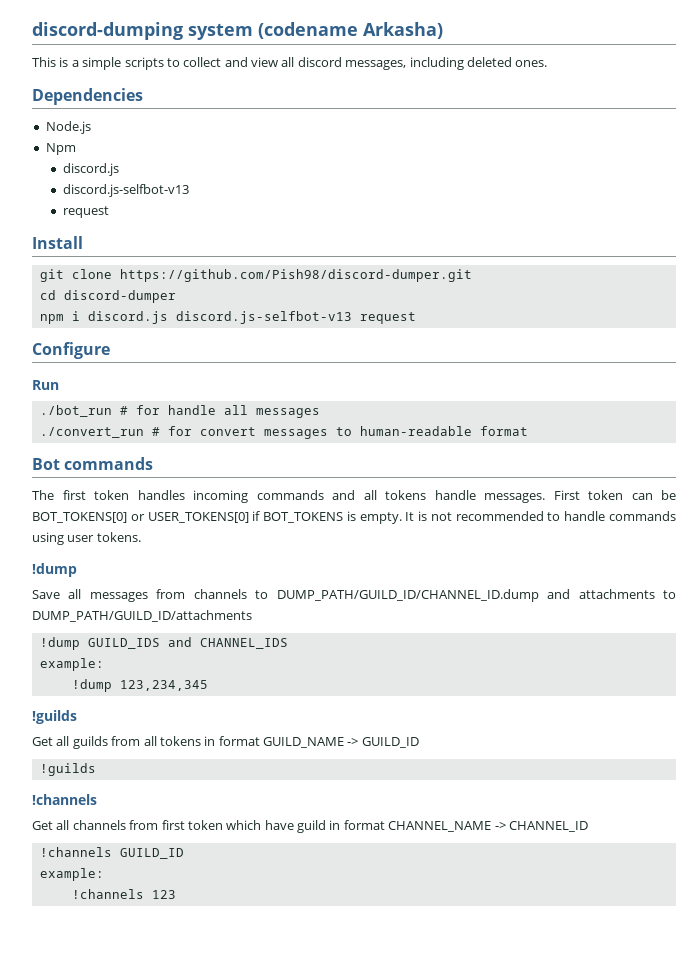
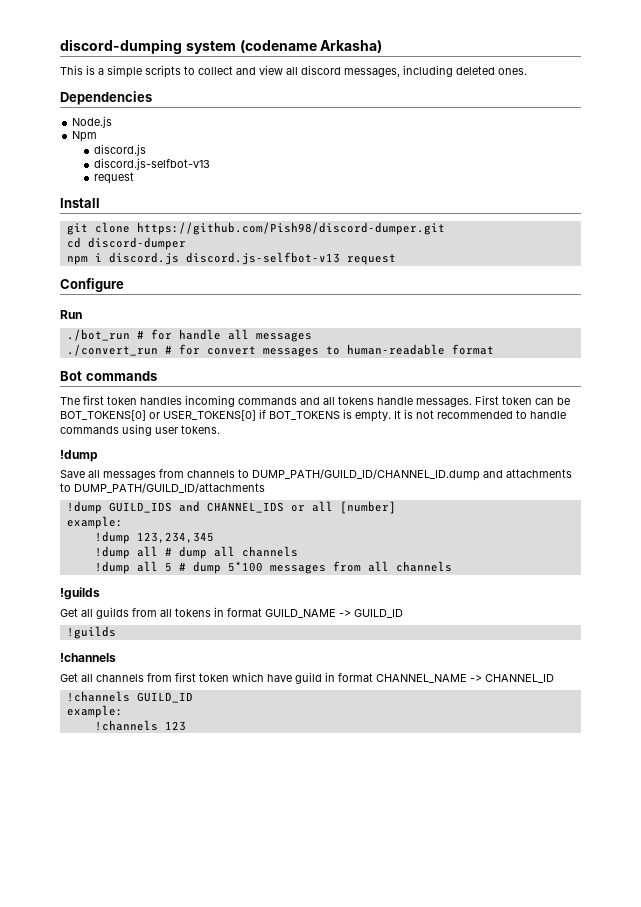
(288, 643) none -> [290,501,396,514] or all [number]
(208, 685) none -> [94,546,298,559] [94,561,452,574] // !dump all # dump all channels // !dump all 5 # dump 5*100 messages from all channels

